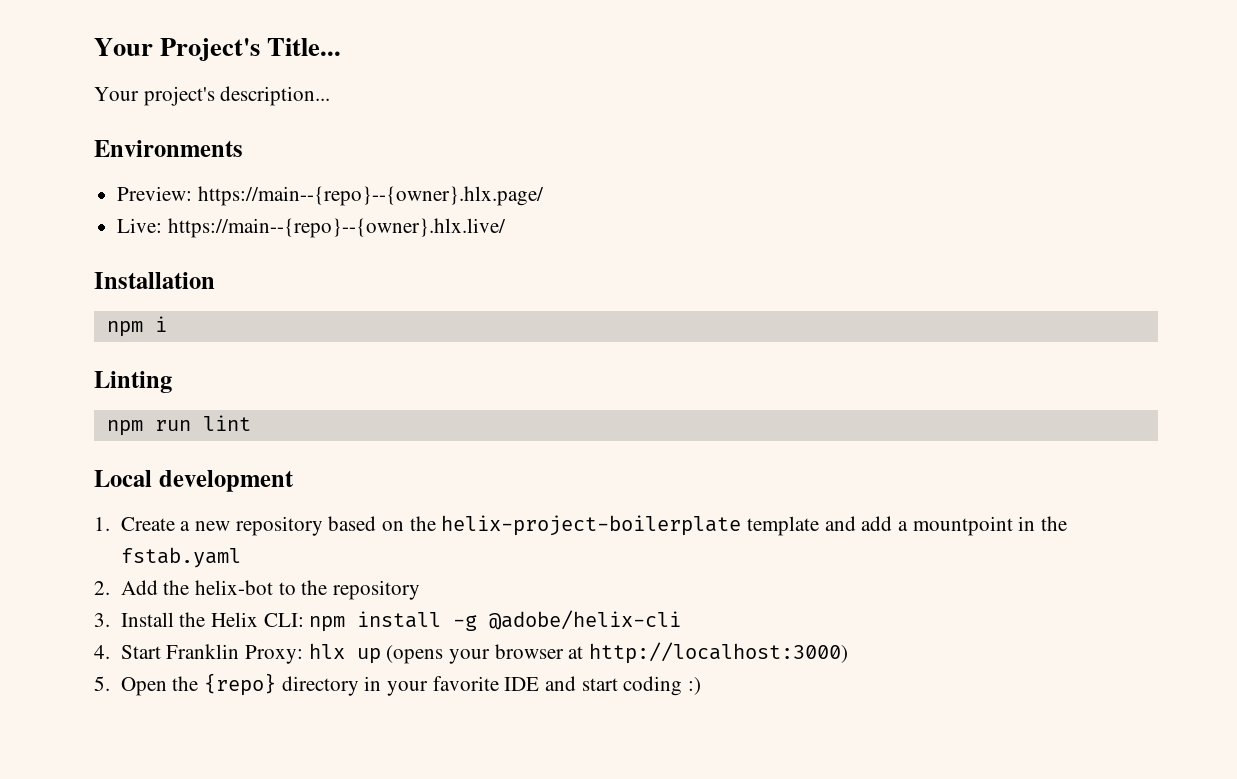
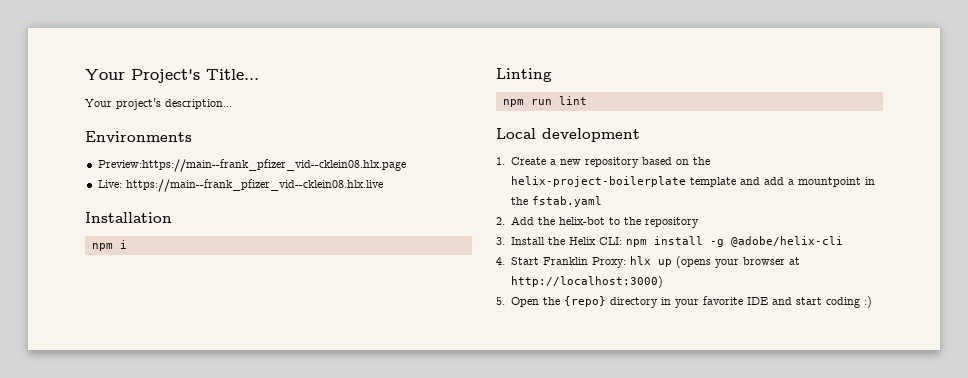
[117,186,544,206] Preview: https://main--{repo}--{owner}.hlx.page/ -> [97,159,406,172] Preview:https://main--frank_pfizer_vid--cklein08.hlx.page
[167,218,506,238] https://main--{repo}--{owner}.hlx.live/ -> [125,179,383,192] https://main--frank_pfizer_vid--cklein08.hlx.live

